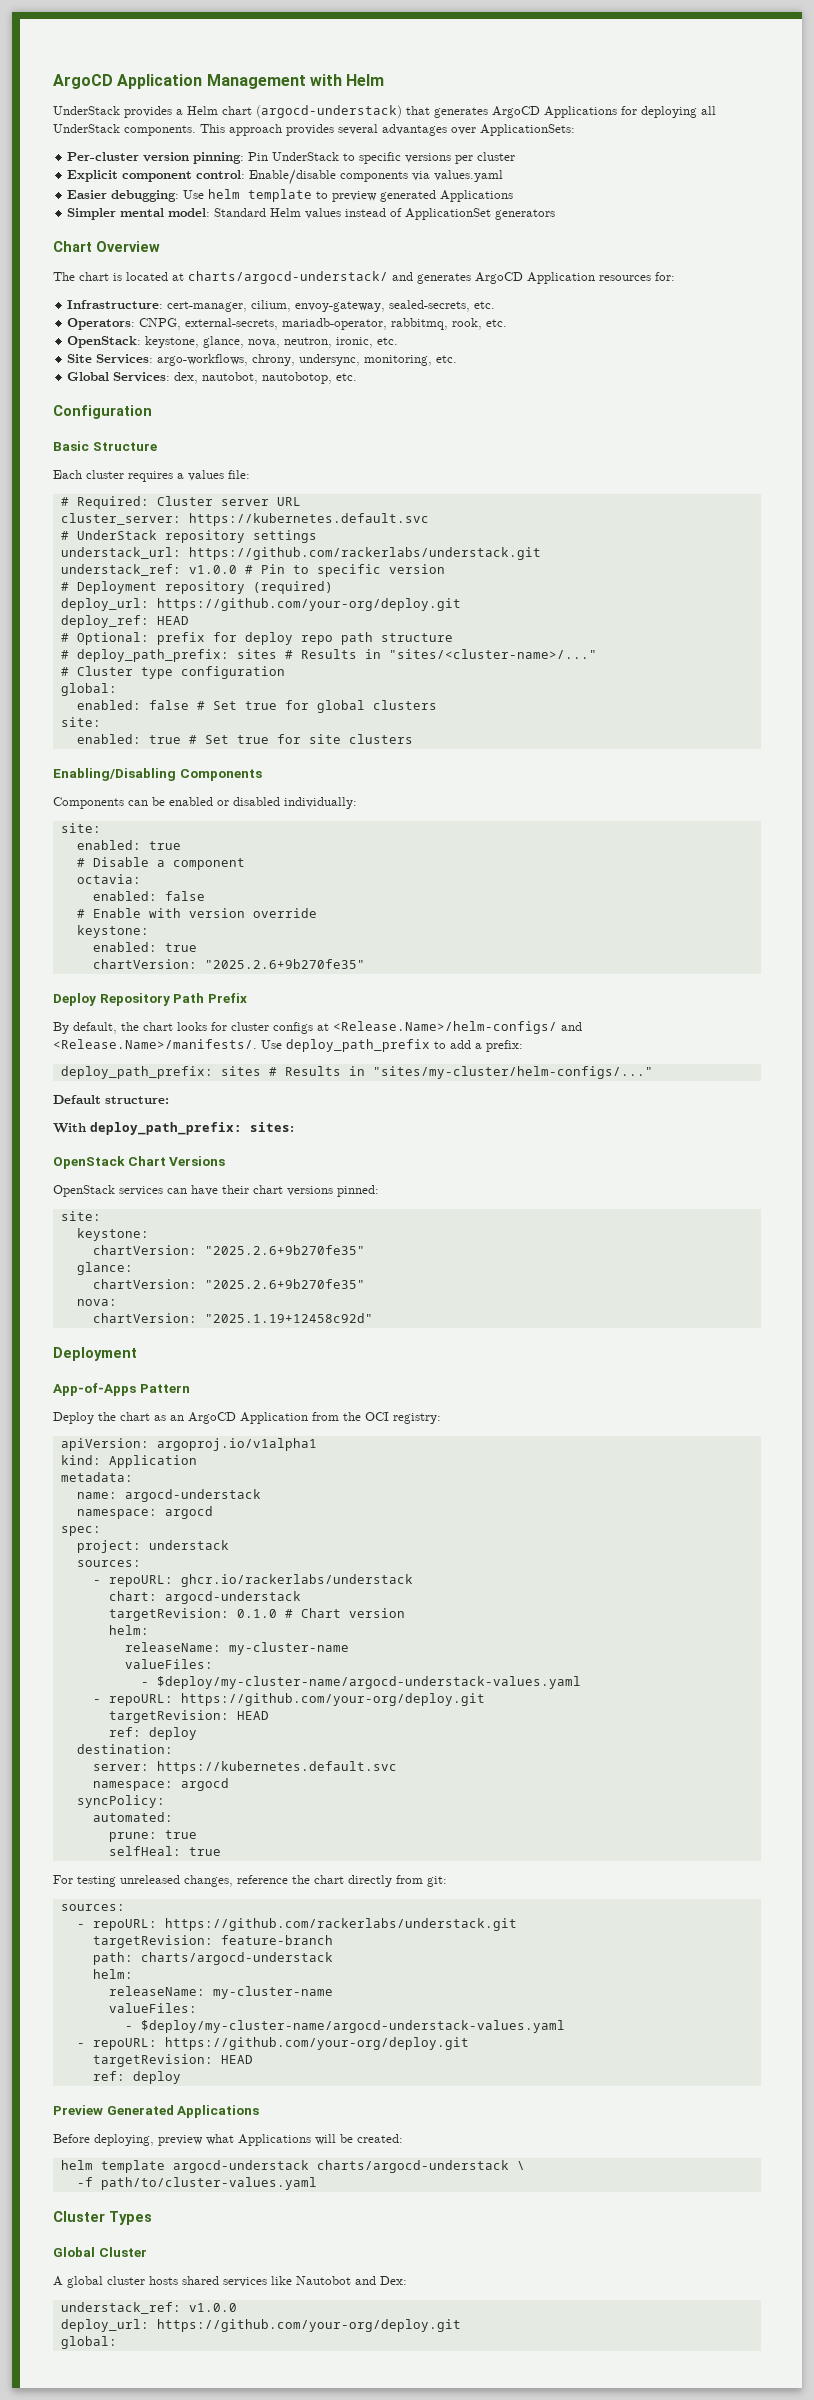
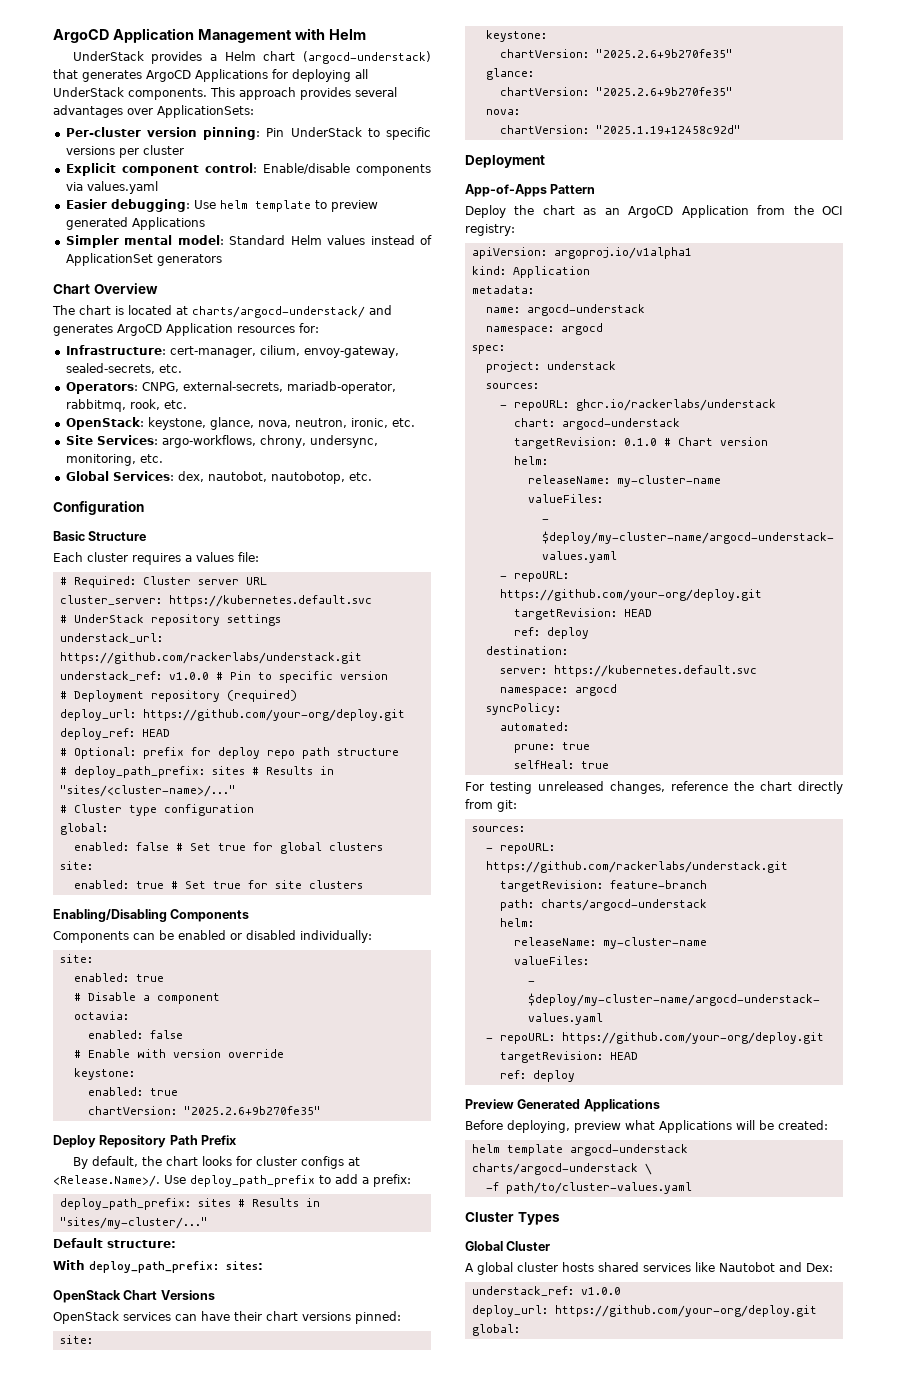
[333,1021,582,1034] [53,1039,257,1049] <Release.Name>/helm-configs/ and <Release.Name>/manifests/. -> [53,1175,160,1187] <Release.Name>/.
[372,1066,653,1079] "sites/my-cluster/helm-configs/..." -> [59,1217,208,1229] "sites/my-cluster/..."

